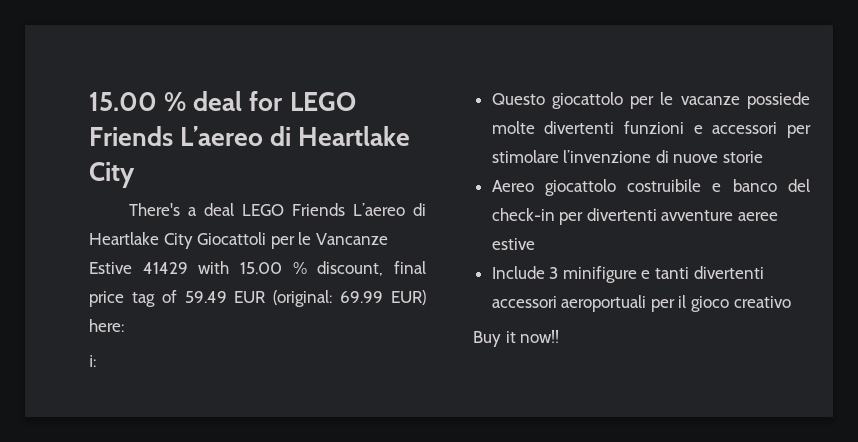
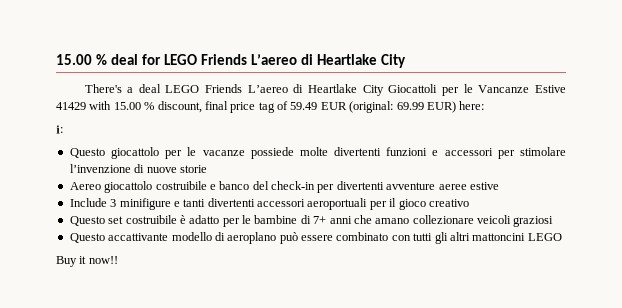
(791, 302) none -> [69,215,554,227] [69,232,562,244] // Questo set costruibile è adatto per le bambine di 7+ anni che amano collezionare veicoli graziosi // Questo accattivante modello di aeroplano può essere combinato con tutti gli altri mattoncini LEGO

